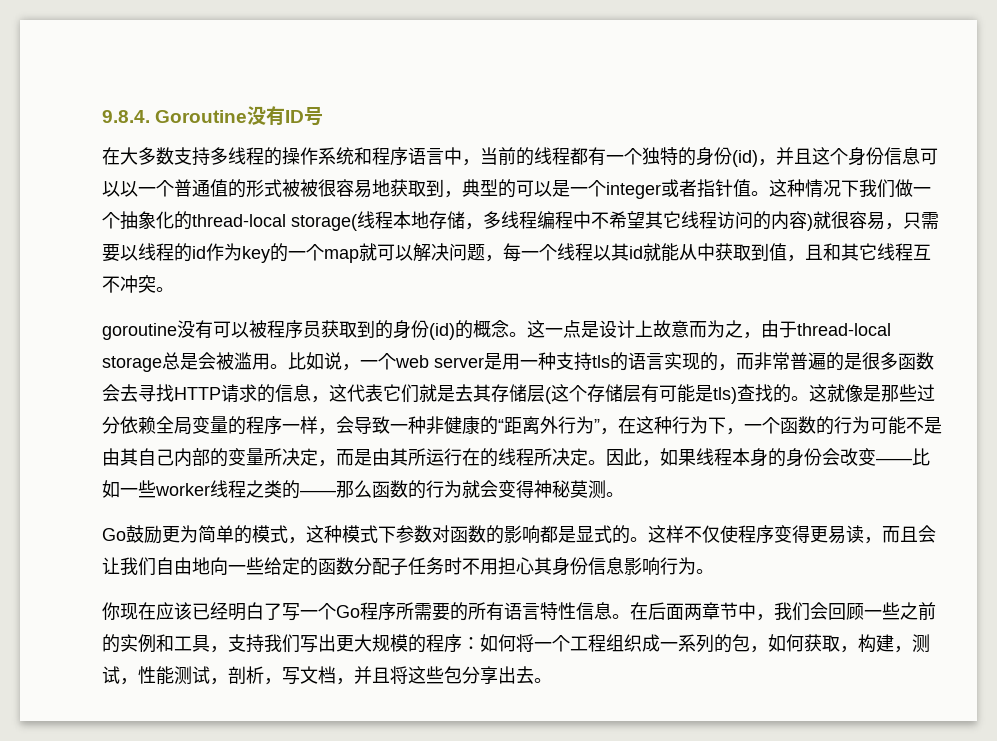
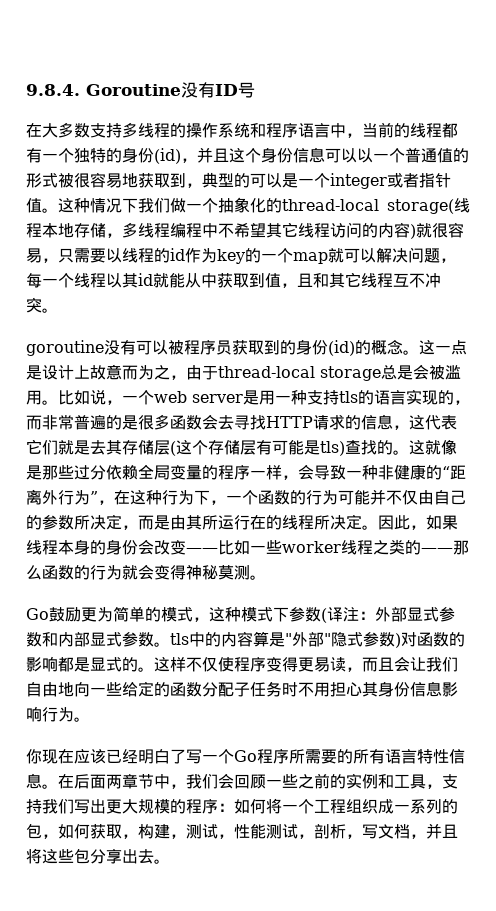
[300,179,318,197] 被 -> (74, 180) none
[906,417,942,434] [102,448,264,467] 不是由其自己内部的变量 -> [370,489,466,505] [26,515,74,530] 并不仅由自己的参数
(432, 534) none -> [321,607,455,623] [26,631,401,648] (译注：外部显式参数和内部显式参数。tls中的内容算是"外部"隐式参数)

